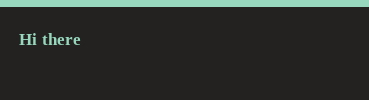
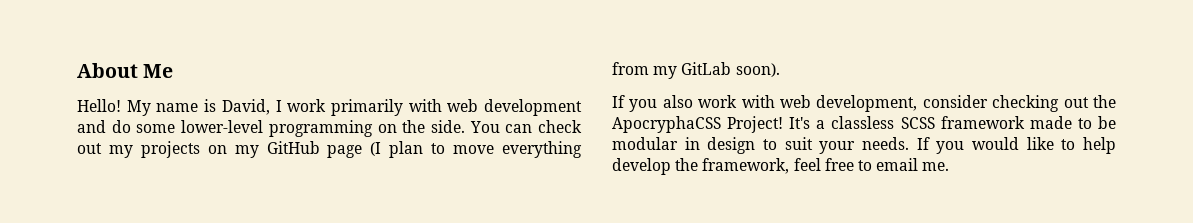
[19,33,81,45] Hi there -> [77,63,174,78] [77,99,582,116] [77,120,582,137] [77,141,583,158] [612,62,780,79] [612,95,1116,112] [612,116,1116,133] [612,137,1116,154] [612,158,950,175] About Me // Hello! My name is David, I work primarily with web development and do some lower-level programming on the side. You can check out my projects on my GitHub page (I plan to move everything from my GitLab soon). // If you also work with web development, consider checking out the ApocryphaCSS Project! It's a classless SCSS framework made to be modular in design to suit your needs. If you would like to help develop the framework, feel free to email me.

